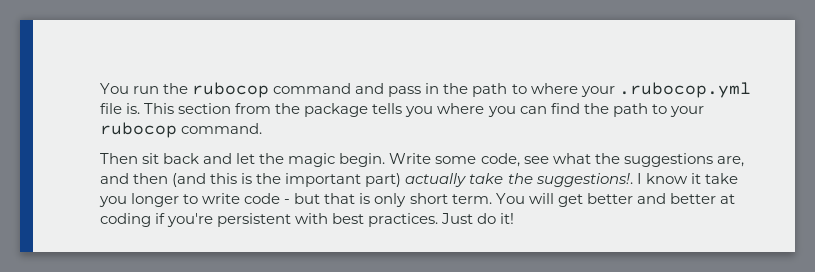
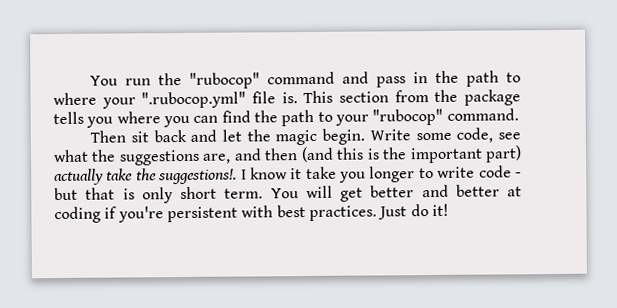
[192,82,270,98] rubocop -> [189,72,261,89] "rubocop"
[618,82,751,98] .rubocop.yml -> [141,91,247,109] ".rubocop.yml"
[100,122,177,138] rubocop -> [372,108,444,126] "rubocop"

